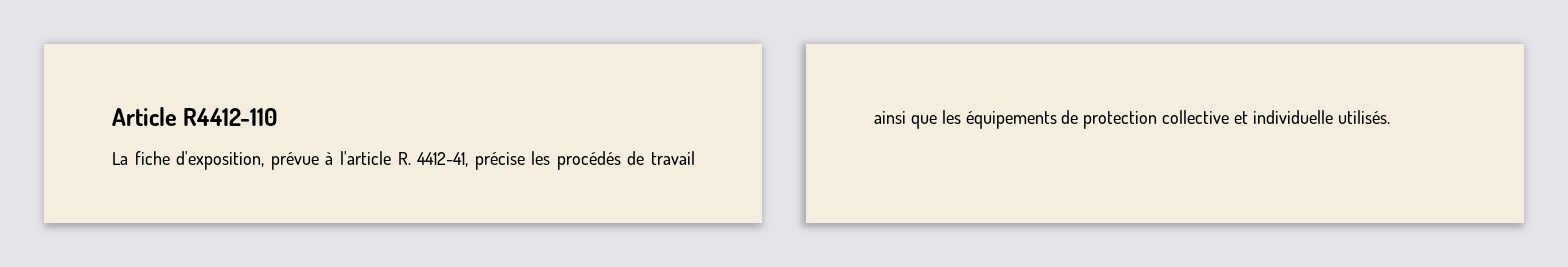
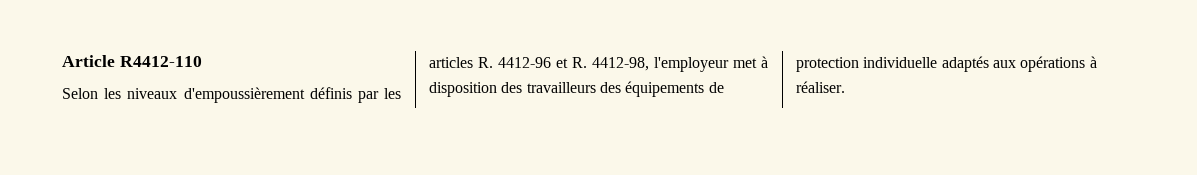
[112,151,696,170] [874,110,1390,129] La fiche d'exposition, prévue à l'article R. 4412-41, précise les procédés de travail ainsi que les équipements de protection collective et individuelle utilisés. -> [62,87,401,103] [429,56,768,72] [429,81,724,97] [796,56,1097,72] [796,81,845,93] Selon les niveaux d'empoussièrement définis par les articles R. 4412-96 et R. 4412-98, l'employeur met à disposition des travailleurs des équipements de protection individuelle adaptés aux opérations à réaliser.

